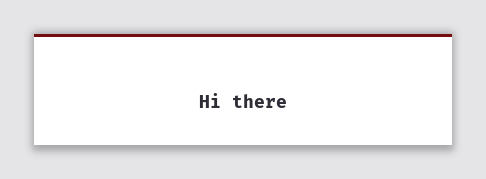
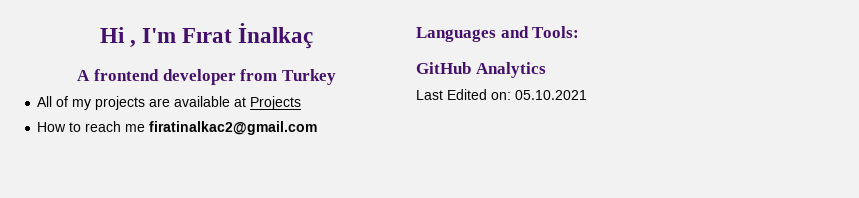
[232,94,287,108] there -> [129,23,314,49] [77,69,336,85] [37,96,302,110] [37,121,318,135] [416,26,580,42] [416,62,546,78] [416,89,587,100] , I'm Fırat İnalkaç // A frontend developer from Turkey // All of my projects are available at Projects // How to reach me firatinalkac2@gmail.com // Languages and Tools: // GitHub Analytics // Last Edited on: 05.10.2021

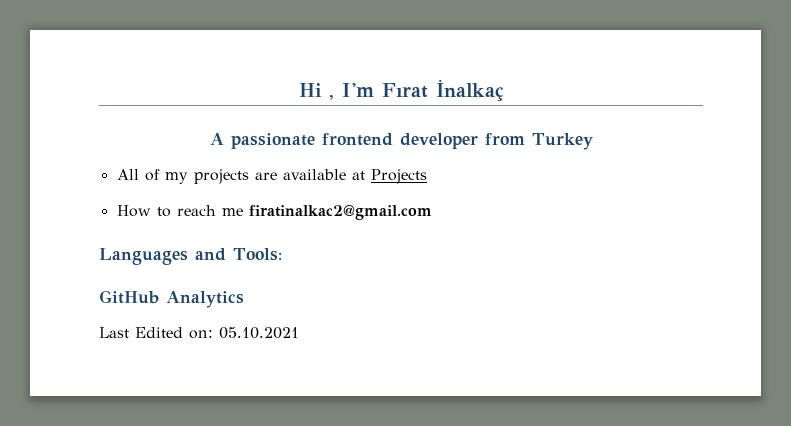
(91, 75) none -> [230,133,315,149] passionate

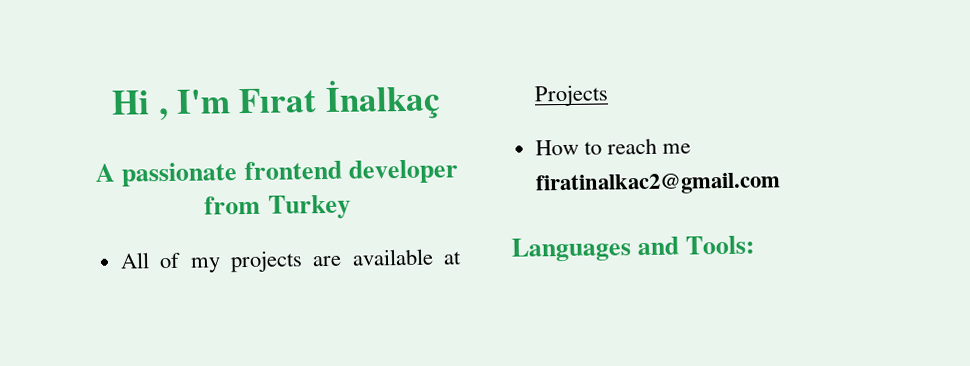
[99,290,244,308] [99,327,299,339] // GitHub Analytics // Last Edited on: 05.10.2021 -> (756, 245) none

